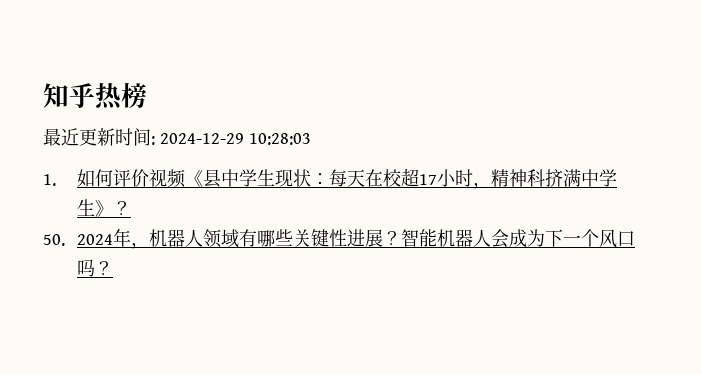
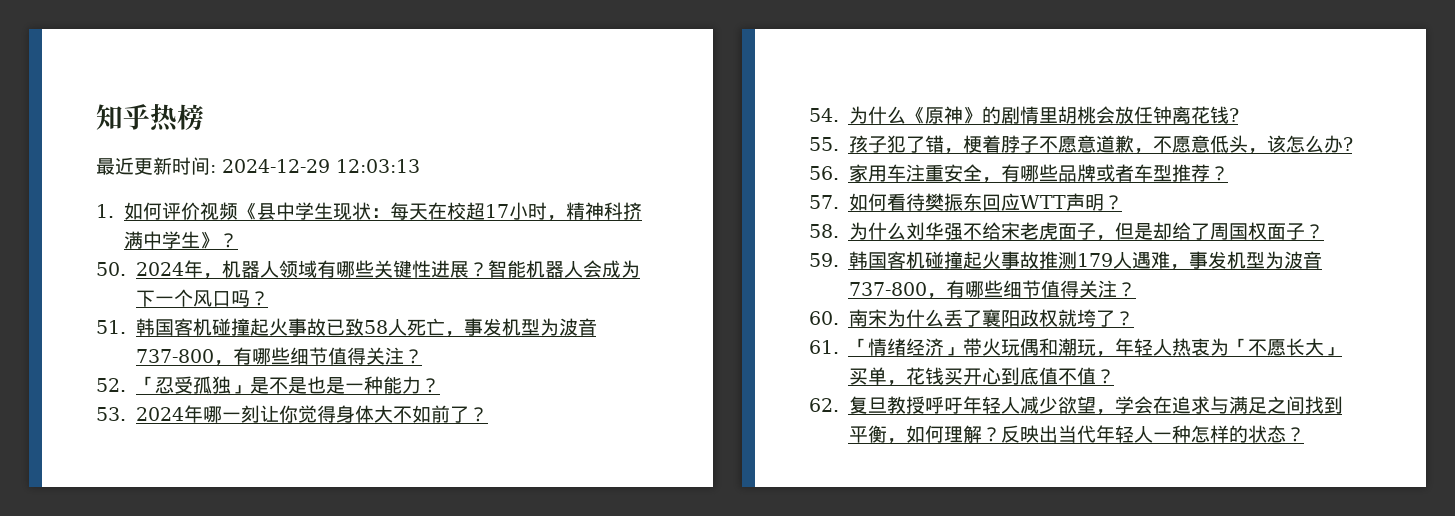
[248,133,311,145] 10:28:03 -> [336,159,420,173] 12:03:13
(114, 268) none -> [96,318,597,337] [135,347,423,366] [96,376,440,394] [96,405,488,423] [809,106,1239,124] [809,135,1353,154] [809,164,1229,183] [809,193,1123,211] [809,222,1324,241] [809,251,1322,270] [848,280,1136,299] [809,309,1134,327] [809,338,1343,357] [848,367,1115,386] [809,396,1343,415] [848,425,1305,444] // 51.韩国客机碰撞起火事故已致58人死亡，事发机型为波音737-800，有哪些细节值得关注？ // 52.「忍受孤独」是不是也是一种能力？ // 53. 2024年哪一刻让你觉得身体大不如前了？ // 54.为什么《原神》的剧情里胡桃会放任钟离花钱? // 55.孩子犯了错，梗着脖子不愿意道歉，不愿意低头，该怎么办? // 56.家用车注重安全，有哪些品牌或者车型推荐？ // 57.如何看待樊振东回应WTT声明？ // 58.为什么刘华强不给宋老虎面子，但是却给了周国权面子？ // 59.韩国客机碰撞起火事故推测179人遇难，事发机型为波音737-800，有哪些细节值得关注？ // 60.南宋为什么丢了襄阳政权就垮了？ // 61.「情绪经济」带火玩偶和潮玩，年轻人热衷为「不愿长大」买单，花钱买开心到底值不值？ // 62.复旦教授呼吁年轻人减少欲望，学会在追求与满足之间找到平衡，如何理解？反映出当代年轻人一种怎样的状态？

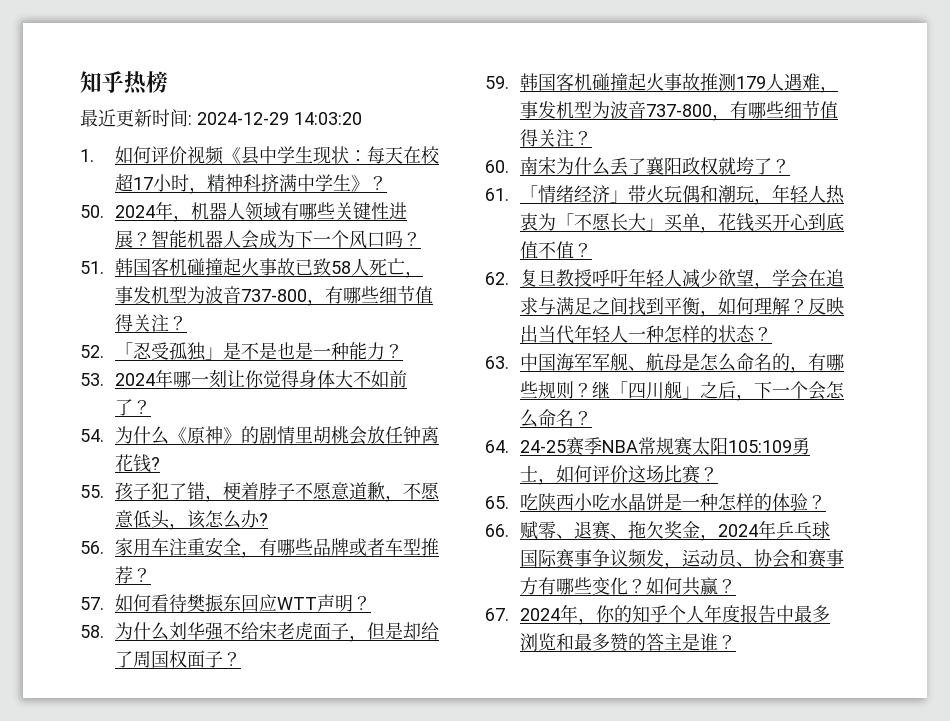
[336,159,420,173] 12:03:13 -> [293,112,362,125] 14:03:20
(1305, 434) none -> [485,353,845,373] [520,381,846,401] [520,409,593,428] [485,437,811,456] [520,465,719,485] [485,493,827,511] [485,520,831,541] [520,549,845,569] [520,577,737,596] [485,604,831,625] [520,633,737,652] // 63.中国海军军舰、航母是怎么命名的，有哪些规则？继「四川舰」之后，下一个会怎么命名？ // 64. 24-25赛季NBA常规赛太阳105:109勇士，如何评价这场比赛？ // 65.吃陕西小吃水晶饼是一种怎样的体验？ // 66.赋零、退赛、拖欠奖金，2024年乒乓球国际赛事争议频发，运动员、协会和赛事方有哪些变化？如何共赢？ // 67. 2024年，你的知乎个人年度报告中最多浏览和最多赞的答主是谁？

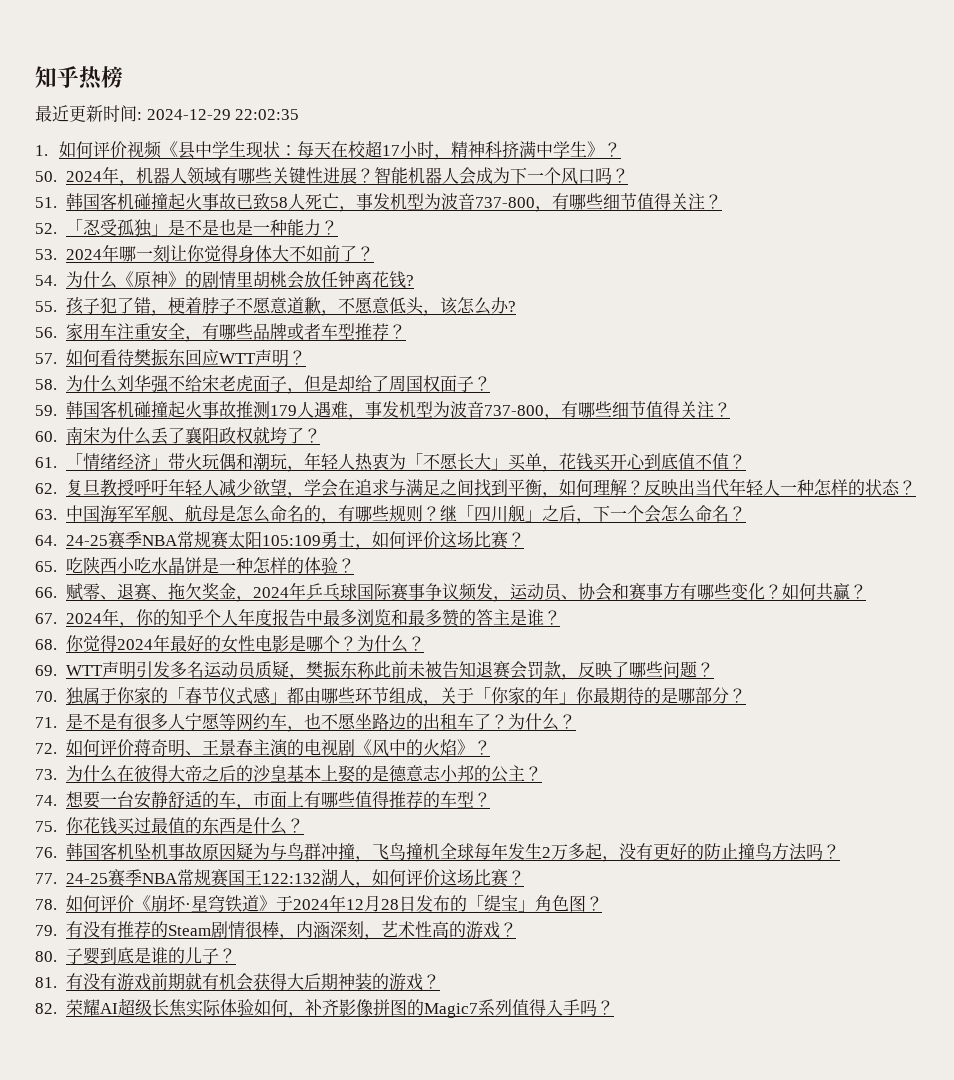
[293,112,362,125] 14:03:20 -> [235,109,300,120] 22:02:35
(737, 642) none -> [35,634,425,653] [35,660,714,680] [35,686,746,706] [35,713,576,732] [35,739,491,757] [35,765,542,783] [35,791,491,810] [35,817,304,835] [35,842,840,862] [35,869,525,888] [35,894,603,912] [35,921,517,940] [35,947,236,965] [35,972,440,991] [35,998,614,1018] // 68.你觉得2024年最好的女性电影是哪个？为什么？ // 69. WTT声明引发多名运动员质疑，樊振东称此前未被告知退赛会罚款，反映了哪些问题？ // 70.独属于你家的「春节仪式感」都由哪些环节组成，关于「你家的年」你最期待的是哪部分？ // 71.是不是有很多人宁愿等网约车，也不愿坐路边的出租车了？为什么？ // 72.如何评价蒋奇明、王景春主演的电视剧《风中的火焰》？ // 73.为什么在彼得大帝之后的沙皇基本上娶的是德意志小邦的公主？ // 74.想要一台安静舒适的车，市面上有哪些值得推荐的车型？ // 75.你花钱买过最值的东西是什么？ // 76.韩国客机坠机事故原因疑为与鸟群冲撞，飞鸟撞机全球每年发生2万多起，没有更好的防止撞鸟方法吗？ // 77. 24-25赛季NBA常规赛国王122:132湖人，如何评价这场比赛？ // 78.如何评价《崩坏·星穹铁道》于2024年12月28日发布的「缇宝」角色图？ // 79.有没有推荐的Steam剧情很棒，内涵深刻，艺术性高的游戏？ // 80.子婴到底是谁的儿子？ // 81.有没有游戏前期就有机会获得大后期神装的游戏？ // 82.荣耀AI超级长焦实际体验如何，补齐影像拼图的Magic7系列值得入手吗？

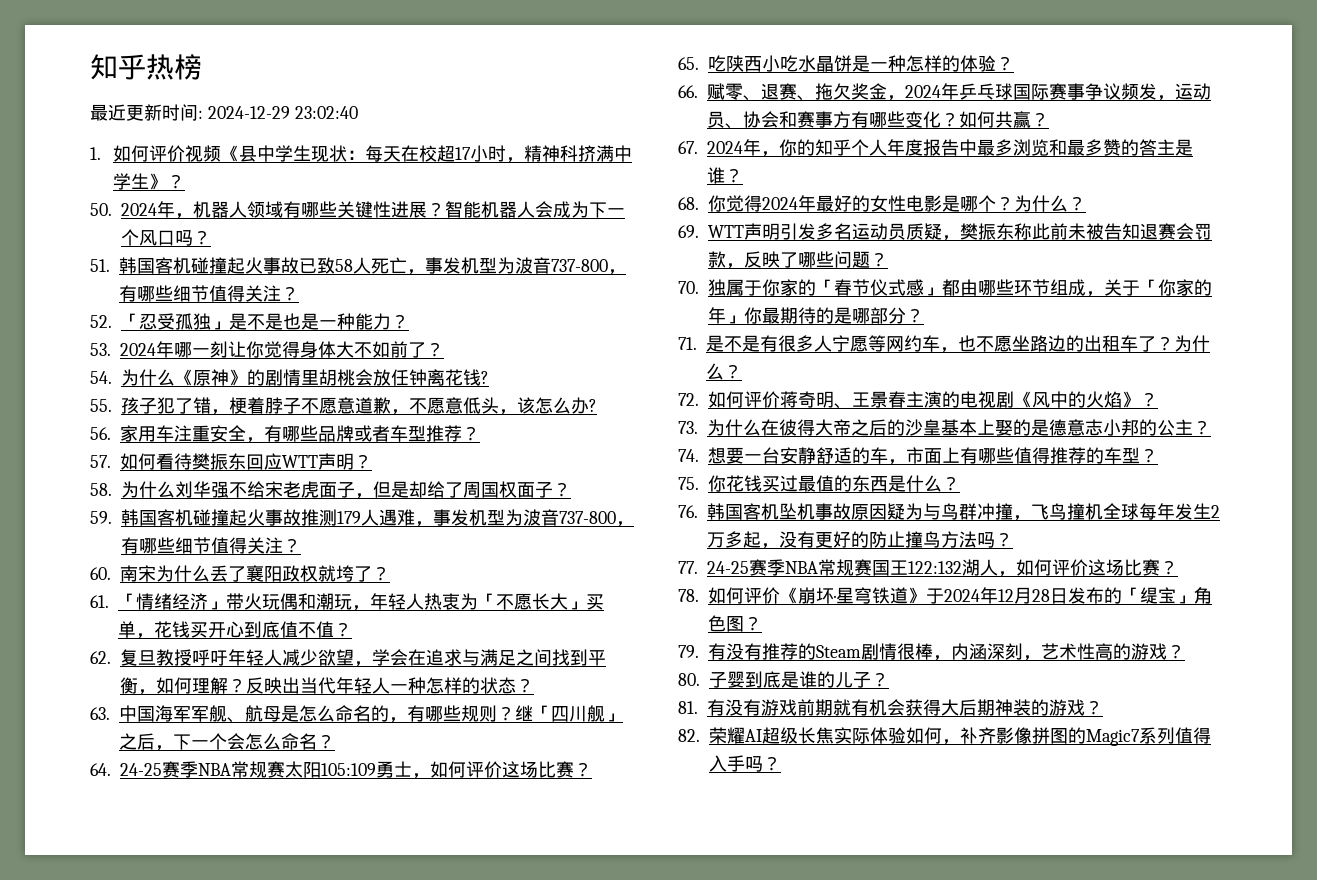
[235,109,300,120] 22:02:35 -> [294,106,358,119] 23:02:40

